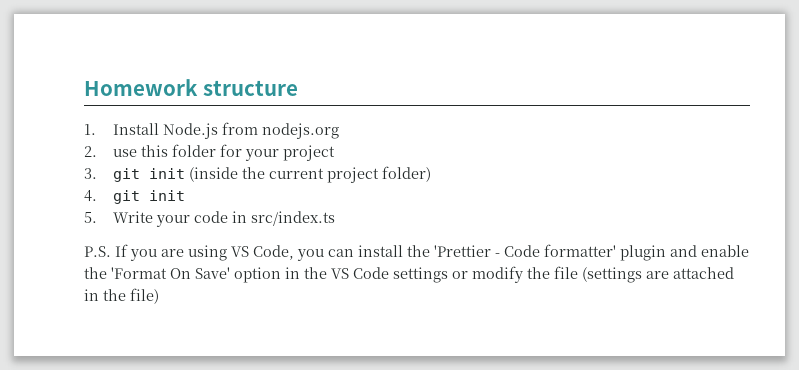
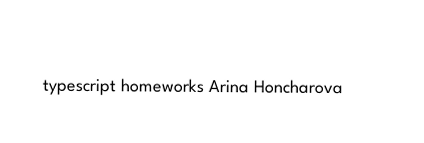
[84,79,298,96] [84,122,339,139] [84,144,335,161] [84,166,431,183] [84,190,185,204] [84,211,335,227] [84,244,749,261] [84,266,734,283] [84,288,159,304] Homework structure // 1. Install Node.js from nodejs.org // 2. use this folder for your project // 3. git init (inside the current project folder) // 4. git init // 5. Write your code in src/index.ts // P.S. If you are using VS Code, you can install the 'Prettier - Code formatter' plugin and enable the 'Format On Save' option in the VS Code settings or modify the file (settings are attached in the file) -> [42,78,343,96] typescript homeworks Arina Honcharova

